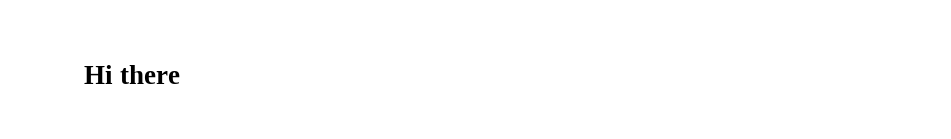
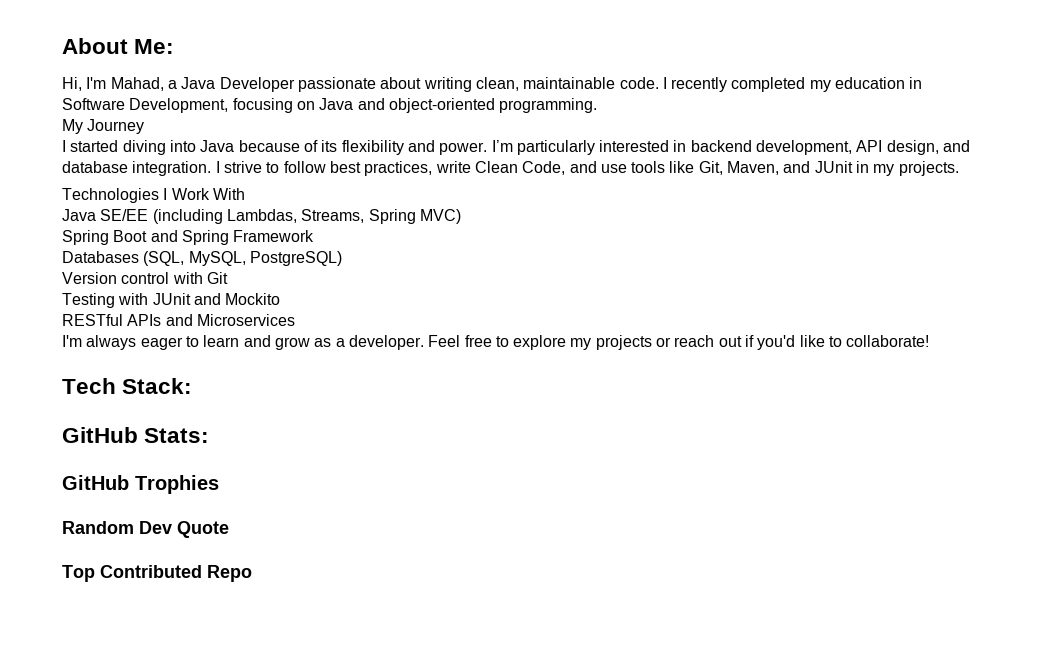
[84,65,181,84] Hi there -> [62,38,175,54] [62,77,923,92] [62,98,598,113] [62,119,145,134] [62,140,971,155] [62,161,959,176] [62,188,245,203] [62,209,461,224] [62,230,315,245] [62,251,342,266] [62,272,228,284] [62,293,281,308] [62,314,295,326] [62,335,930,350] [62,378,193,394] [62,427,210,443] [62,475,219,494] [62,521,229,538] [62,565,252,582] About Me: // Hi, I'm Mahad, a Java Developer passionate about writing clean, maintainable code. I recently completed my education in Software Development, focusing on Java and object-oriented programming. // My Journey // I started diving into Java because of its flexibility and power. I’m particularly interested in backend development, API design, and database integration. I strive to follow best practices, write Clean Code, and use tools like Git, Maven, and JUnit in my projects. // Technologies I Work With // Java SE/EE (including Lambdas, Streams, Spring MVC) // Spring Boot and Spring Framework // Databases (SQL, MySQL, PostgreSQL) // Version control with Git // Testing with JUnit and Mockito // RESTful APIs and Microservices // I'm always eager to learn and grow as a developer. Feel free to explore my projects or reach out if you'd like to collaborate! // Tech Stack: // GitHub Stats: // GitHub Trophies // Random Dev Quote // Top Contributed Repo

